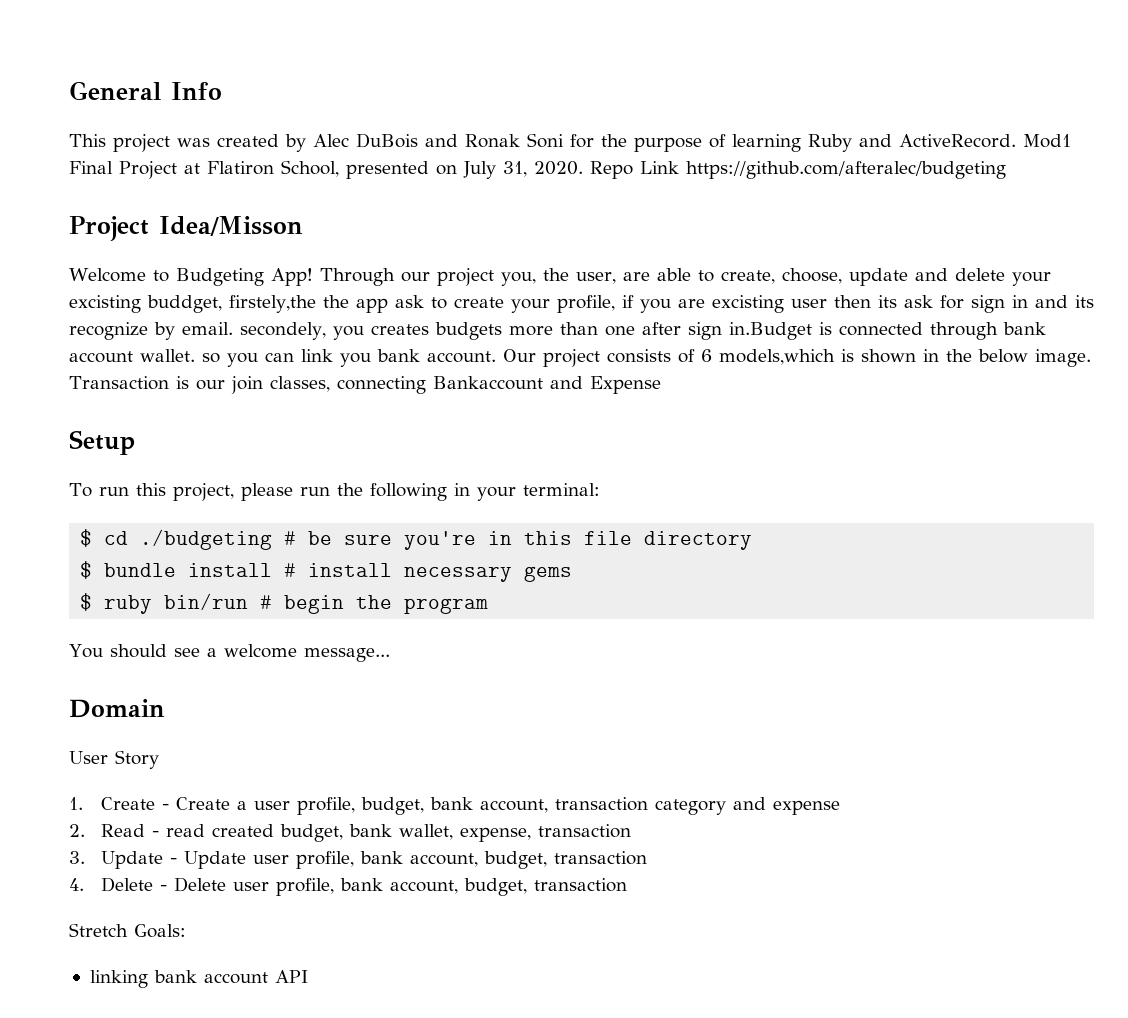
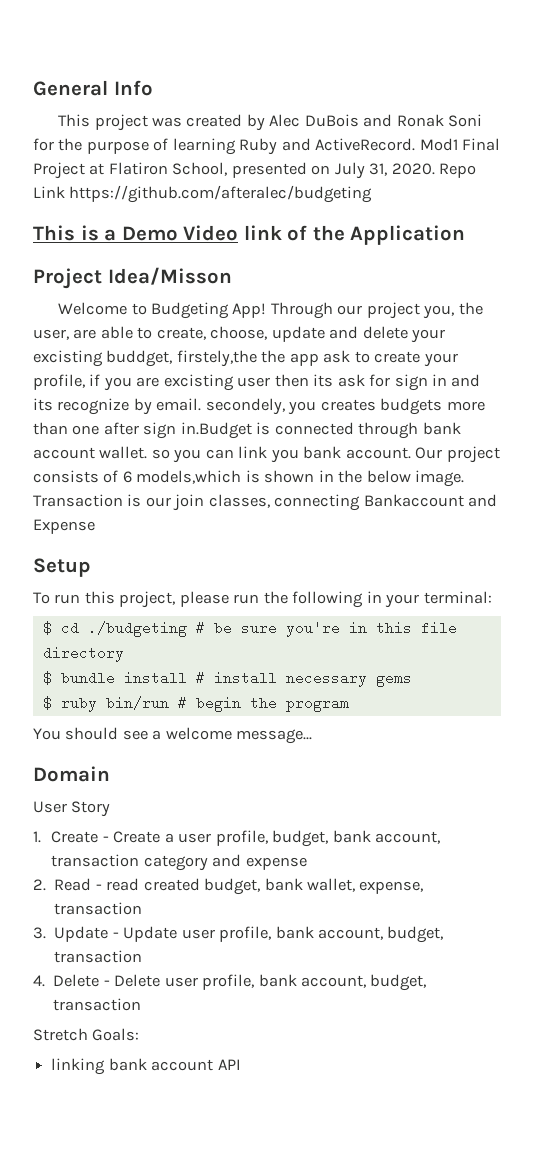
(1006, 170) none -> [33,225,466,245] // This is a Demo Video link of the Application

